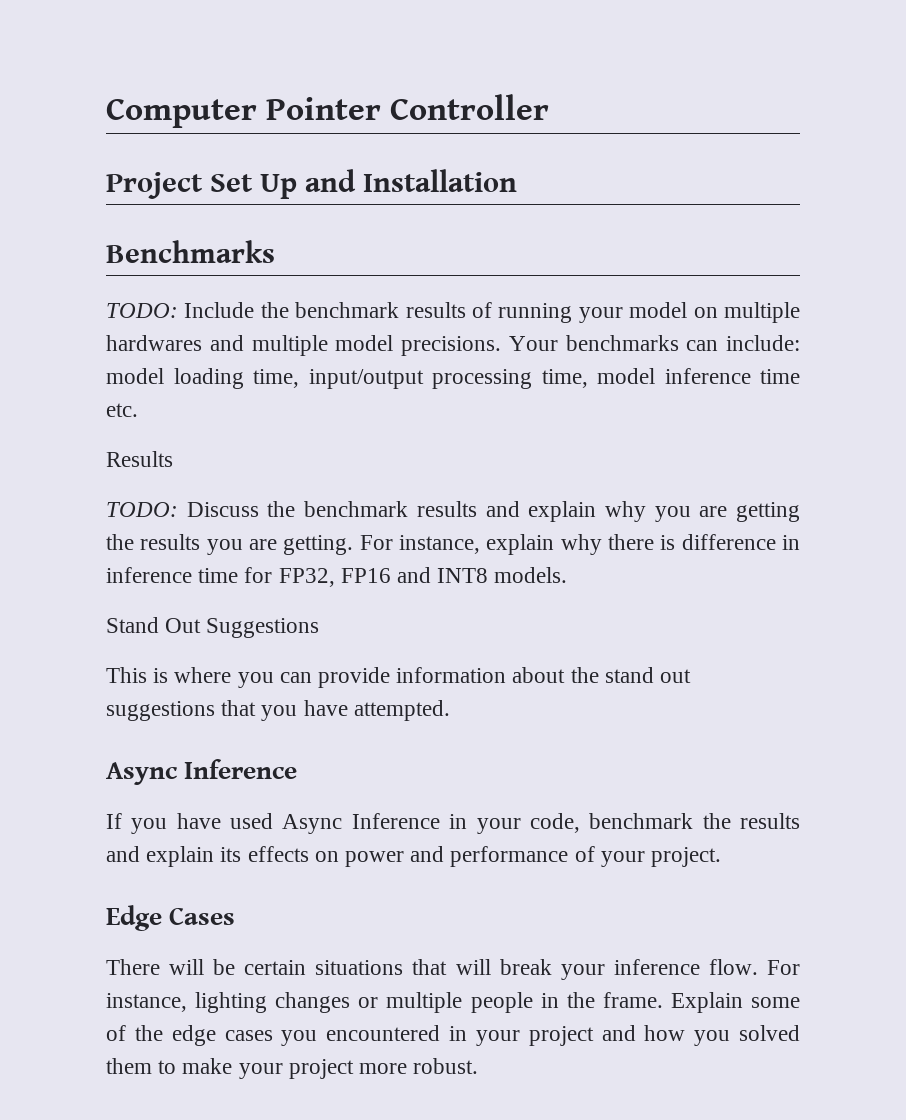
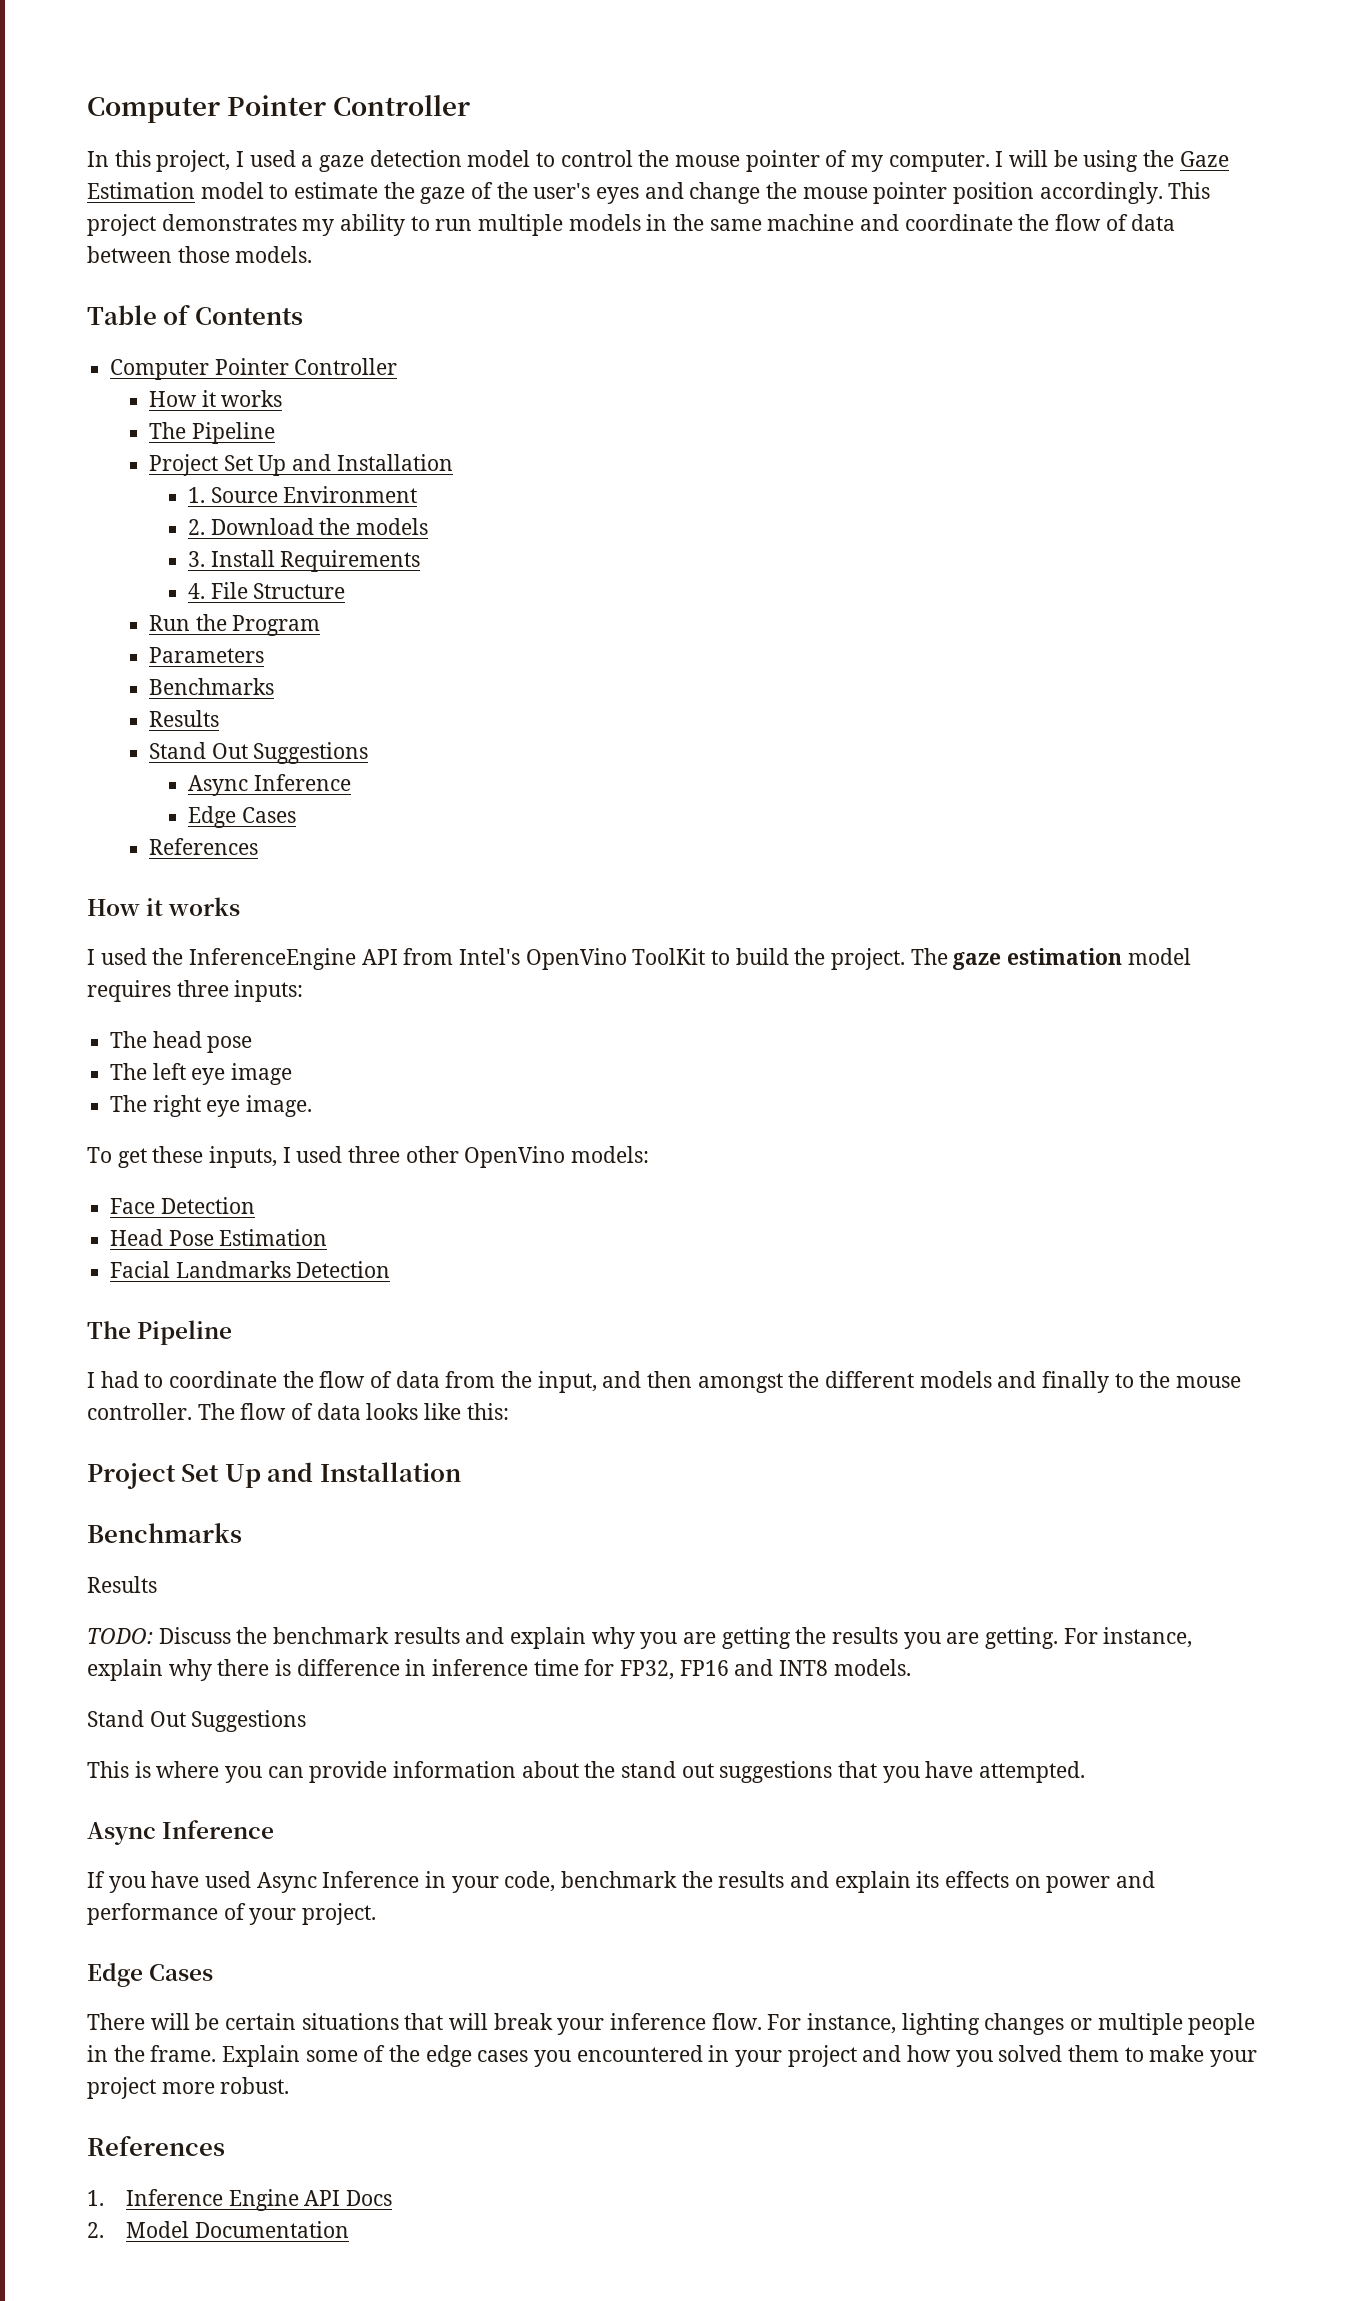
[106,94,550,128] Computer Pointer Controller -> [87,95,471,123] [87,150,1229,172] [87,182,1211,204] [87,214,1176,236] [87,246,313,263] [87,304,303,325] [110,358,398,380] [149,390,283,407] [149,422,275,444] [149,454,453,476] [188,486,418,503] [188,518,429,535] [188,550,421,572] [188,582,346,599] [149,614,321,636] [149,647,265,663] [149,678,275,695] [149,710,220,727] [149,742,369,764] [188,774,351,796] [188,806,296,828] [149,838,259,855] [87,897,241,916] [87,948,1191,970] [87,980,304,1002] [110,1031,253,1053] [110,1063,293,1085] [110,1095,313,1117] [87,1146,650,1168] [110,1197,255,1214] [110,1229,328,1246] [110,1261,391,1278] [87,1320,233,1345] [87,1371,1242,1393] [87,1403,509,1420] Computer Pointer Controller // In this project, I used a gaze detection model to control the mouse pointer of my computer. I will be using the Gaze Estimation model to estimate the gaze of the user's eyes and change the mouse pointer position accordingly. This project demonstrates my ability to run multiple models in the same machine and coordinate the flow of data between those models. // Table of Contents // Computer Pointer Controller // How it works // The Pipeline // Project Set Up and Installation // 1. Source Environment // 2. Download the models // 3. Install Requirements // 4. File Structure // Run the Program // Parameters // Benchmarks // Results // Stand Out Suggestions // Async Inference // Edge Cases // References // How it works // I used the InferenceEngine API from Intel's OpenVino ToolKit to build the project. The gaze estimation model requires three inputs: // The head pose // The left eye image // The right eye image. // To get these inputs, I used three other OpenVino models: // Face Detection // Head Pose Estimation // Facial Landmarks Detection // The Pipeline // I had to coordinate the flow of data from the input, and then amongst the different models and finally to the mouse controller. The flow of data looks like this:
[106,302,800,323] [106,335,800,356] [106,368,800,389] [106,403,138,417] // TODO: Include the benchmark results of running your model on multiple hardwares and multiple model precisions. Your benchmarks can include: model loading time, input/output processing time, model inference time etc. -> (242, 1533) none
(479, 1066) none -> [87,2135,225,2156] [87,2189,393,2211] [87,2221,349,2238] // References // 1. Inference Engine API Docs // 2. Model Documentation

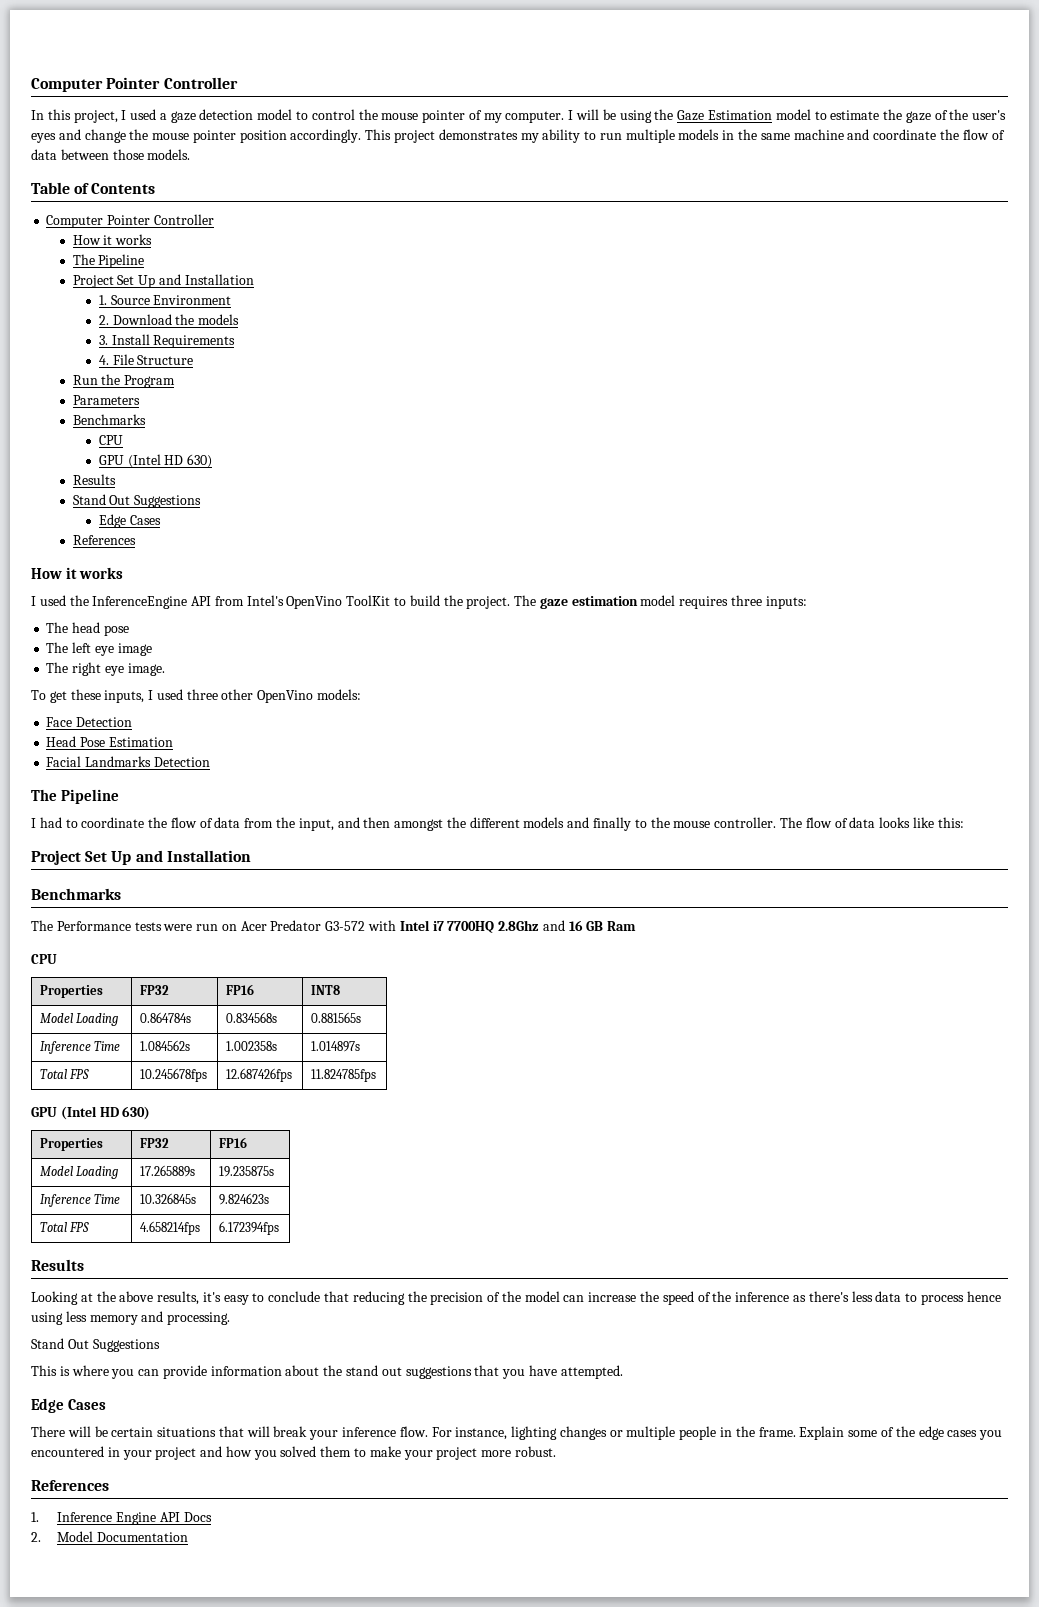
(275, 686) none -> [98,435,123,445] [98,454,213,468] // CPU // GPU (Intel HD 630)
[188,774,351,796] // Async Inference -> (202, 501) none
[87,1576,157,1593] [87,1627,1193,1649] [87,1659,911,1681] Results // TODO: Discuss the benchmark results and explain why you are getting the results you are getting. For instance, explain why there is difference in inference time for FP32, FP16 and INT8 models. -> [31,920,637,933] [31,954,57,964] [39,985,103,998] [139,985,169,995] [225,984,254,995] [310,985,340,995] [39,1013,119,1026] [139,1012,191,1023] [225,1012,277,1023] [310,1012,361,1023] [39,1041,121,1054] [139,1040,190,1051] [225,1041,277,1051] [310,1041,360,1052] [39,1069,90,1079] [139,1068,207,1082] [225,1068,292,1082] [310,1069,376,1082] [31,1106,151,1120] [39,1138,103,1151] [139,1138,169,1148] [218,1137,247,1148] [39,1166,119,1179] [139,1165,195,1177] [218,1166,274,1177] [39,1194,121,1207] [139,1193,196,1204] [218,1193,269,1205] [39,1222,90,1232] [139,1221,200,1235] [218,1221,279,1235] [31,1259,84,1271] [31,1291,1001,1305] [31,1311,231,1325] The Performance tests were run on Acer Predator G3-572 with Intel i7 7700HQ 2.8Ghz and 16 GB Ram // CPU // Properties | FP32 | FP16 | INT8 // Model Loading | 0.864784s | 0.834568s | 0.881565s // Inference Time | 1.084562s | 1.002358s | 1.014897s // Total FPS | 10.245678fps | 12.687426fps | 11.824785fps // GPU (Intel HD 630) // Properties | FP32 | FP16 // Model Loading | 17.265889s | 19.235875s // Inference Time | 10.326845s | 9.824623s // Total FPS | 4.658214fps | 6.172394fps // Results // Looking at the above results, it's easy to conclude that reducing the precision of the model can increase the speed of the inference as there's less data to process hence using less memory and processing.
[87,1820,275,1845] [87,1871,1156,1893] [87,1903,377,1925] // Async Inference // If you have used Async Inference in your code, benchmark the results and explain its effects on power and performance of your project. -> (623, 1372) none

